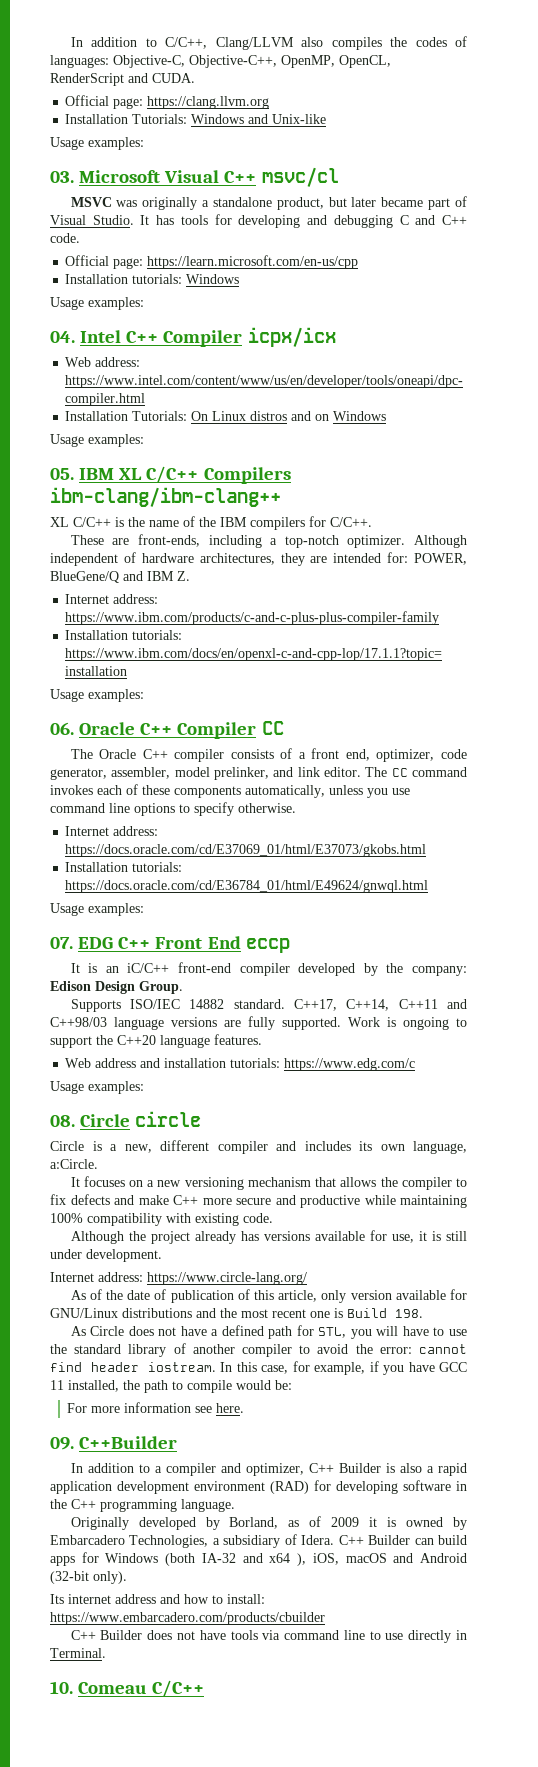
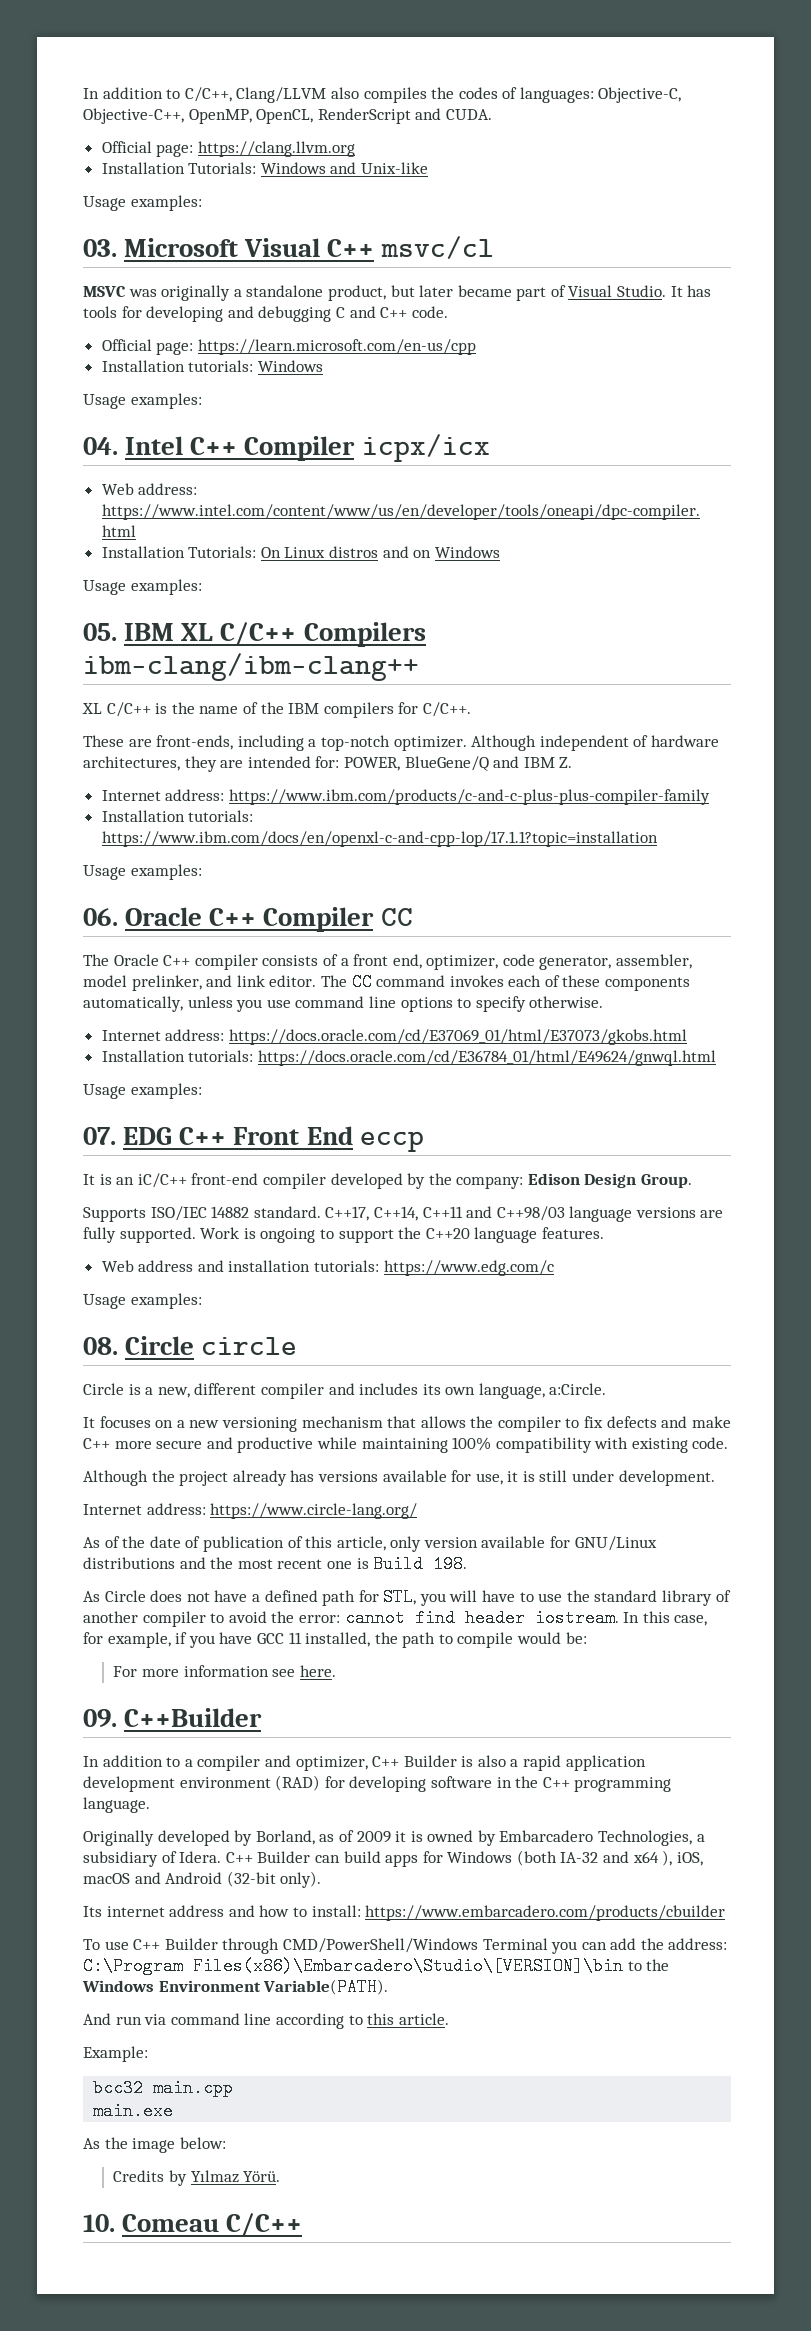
[70,1630,467,1643] [50,1648,106,1658] C++ Builder does not have tools via command line to use directly in Terminal. -> [83,1938,728,1954] [83,1957,670,1975] [82,1978,389,1996] [83,2013,449,2029] [83,2046,148,2062] [93,2079,234,2097] [93,2102,174,2120] [83,2137,226,2153] [113,2170,281,2186] To use C++ Builder through CMD/PowerShell/Windows Terminal you can add the address: C:\Program Files(x86)\Embarcadero\Studio\[VERSION]\bin to the Windows Environment Variable(PATH). // And run via command line according to this article. // Example: // bcc32 main.cpp // main.exe // As the image below: // Credits by Yılmaz Yörü.

